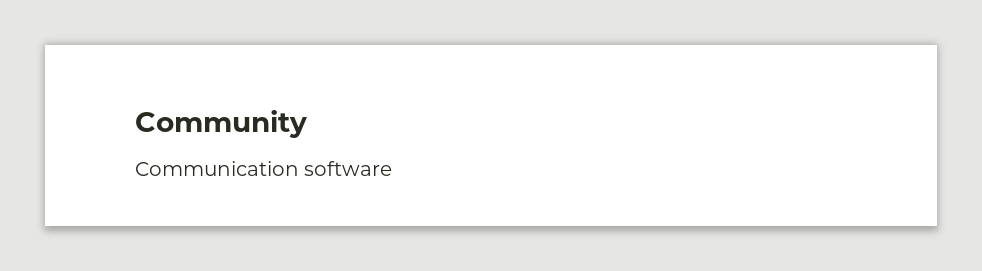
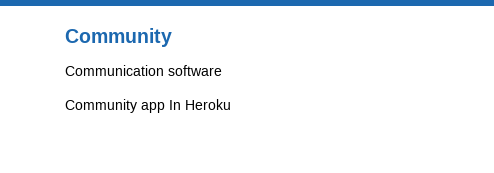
(393, 168) none -> [65,99,231,113] // Community app In Heroku

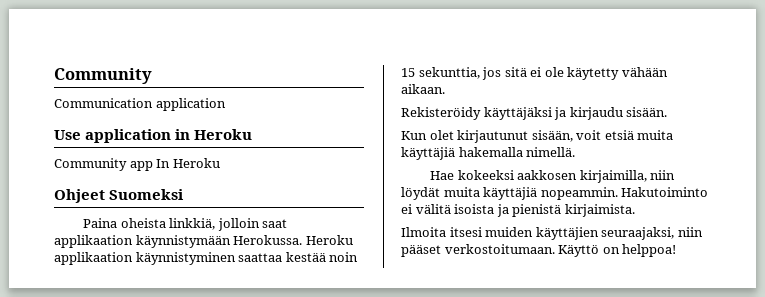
[168,65,222,76] software -> [155,98,226,111] [54,129,253,143] application // Use application in Heroku
(231, 104) none -> [54,189,185,203] [83,218,288,231] [54,235,353,248] [54,252,359,265] [401,67,668,80] [401,84,445,94] [401,107,668,120] [401,130,674,143] [401,147,576,160] [430,170,676,183] [401,187,709,200] [401,204,635,217] [401,227,703,240] [401,244,677,257] // Ohjeet Suomeksi // Paina oheista linkkiä, jolloin saat applikaation käynnistymään Herokussa. Heroku applikaation käynnistyminen saattaa kestää noin 15 sekunttia, jos sitä ei ole käytetty vähään aikaan. // Rekisteröidy käyttäjäksi ja kirjaudu sisään. // Kun olet kirjautunut sisään, voit etsiä muita käyttäjiä hakemalla nimellä. // Hae kokeeksi aakkosen kirjaimilla, niin löydät muita käyttäjiä nopeammin. Hakutoiminto ei välitä isoista ja pienistä kirjaimista. // Ilmoita itsesi muiden käyttäjien seuraajaksi, niin pääset verkostoitumaan. Käyttö on helppoa!

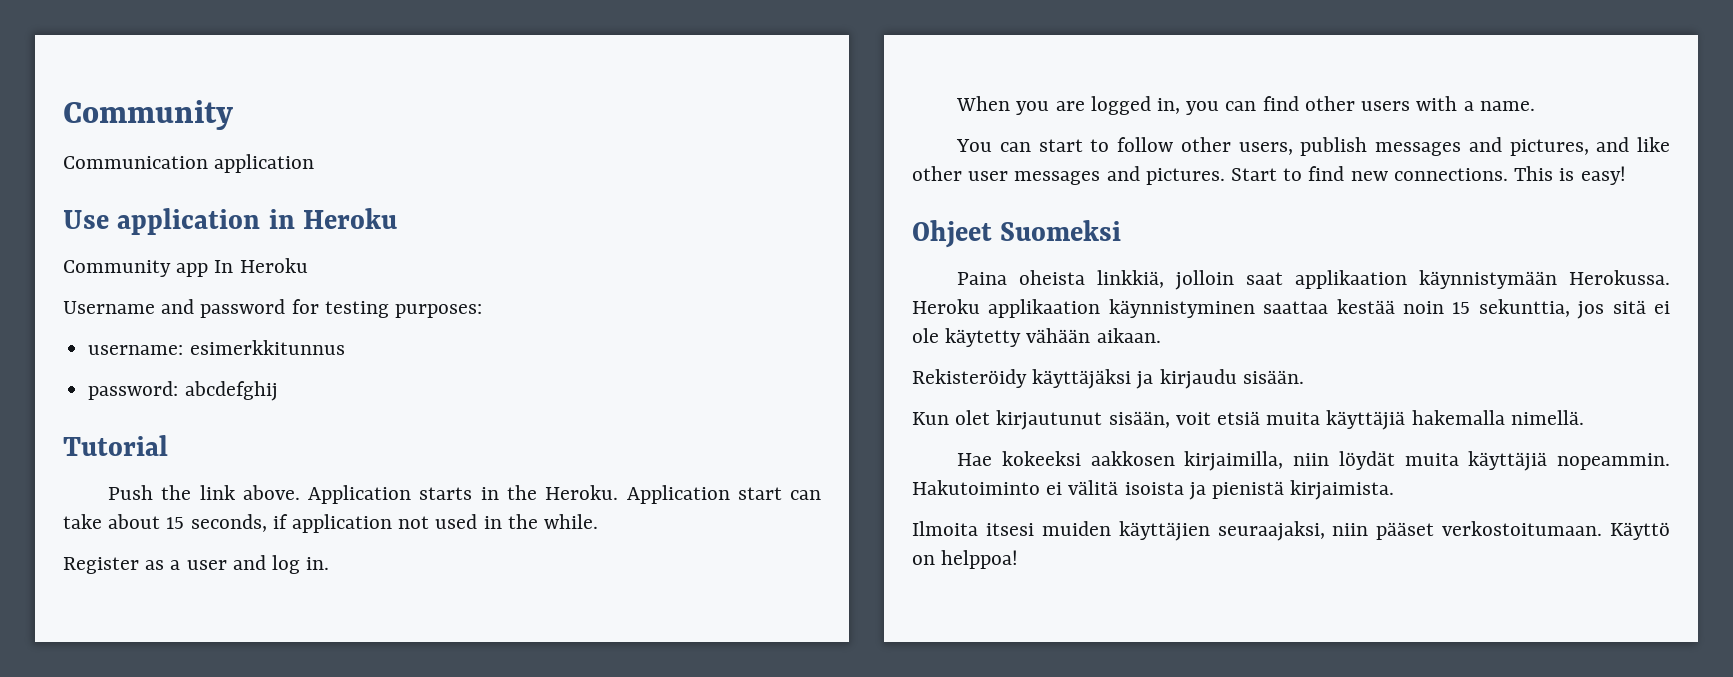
(220, 163) none -> [63,299,483,318] [88,340,345,355] [88,381,278,401] [63,435,168,456] [108,485,821,504] [63,514,599,533] [63,555,330,574] [956,96,1535,115] [956,137,1670,156] [912,166,1626,185] // Username and password for testing purposes: // username: esimerkkitunnus // password: abcdefghij // Tutorial // Push the link above. Application starts in the Heroku. Application start can take about 15 seconds, if application not used in the while. // Register as a user and log in. // When you are logged in, you can find other users with a name. // You can start to follow other users, publish messages and pictures, and like other user messages and pictures. Start to find new connections. This is easy!

